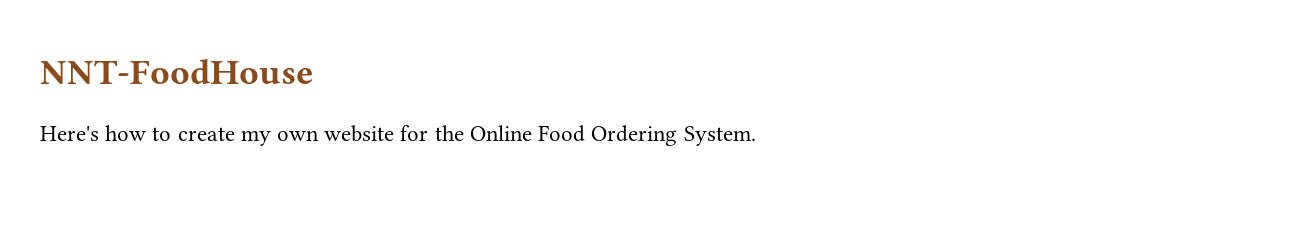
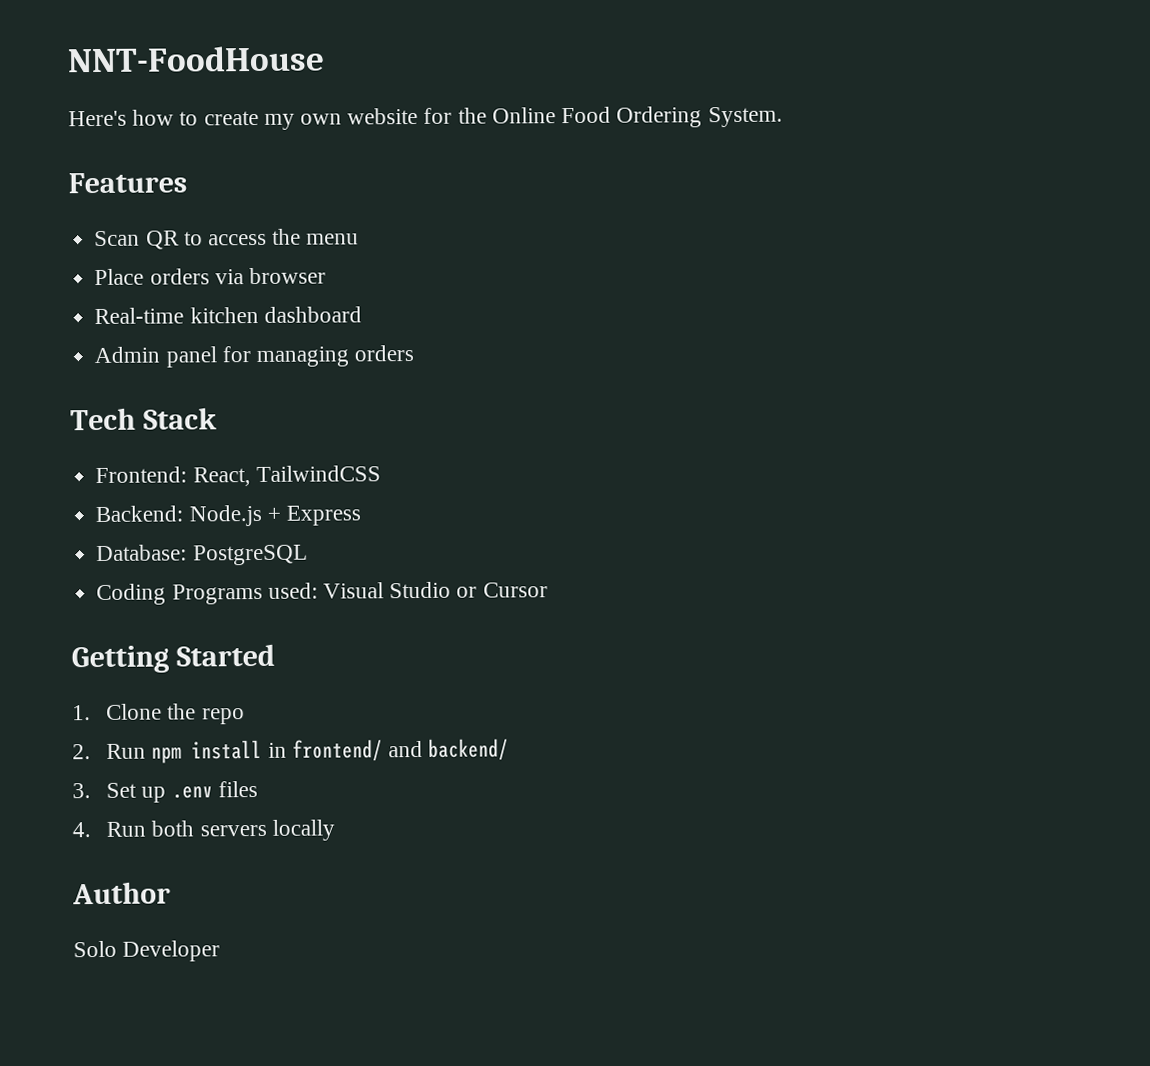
(756, 136) none -> [68,172,187,194] [94,228,360,250] [94,267,326,286] [94,306,362,325] [94,345,415,368] [70,407,217,431] [95,465,381,487] [95,504,361,527] [96,544,308,566] [96,581,548,606] [71,643,275,674] [72,703,245,725] [72,738,510,764] [72,780,258,803] [72,819,335,841] [72,881,171,905] [73,940,221,962] // Features // Scan QR to access the menu // Place orders via browser // Real-time kitchen dashboard // Admin panel for managing orders // Tech Stack // Frontend: React, TailwindCSS // Backend: Node.js + Express // Database: PostgreSQL // Coding Programs used: Visual Studio or Cursor // Getting Started // 1. Clone the repo // 2. Run npm install in frontend/ and backend/ // 3. Set up .env files // 4. Run both servers locally // Author // Solo Developer

